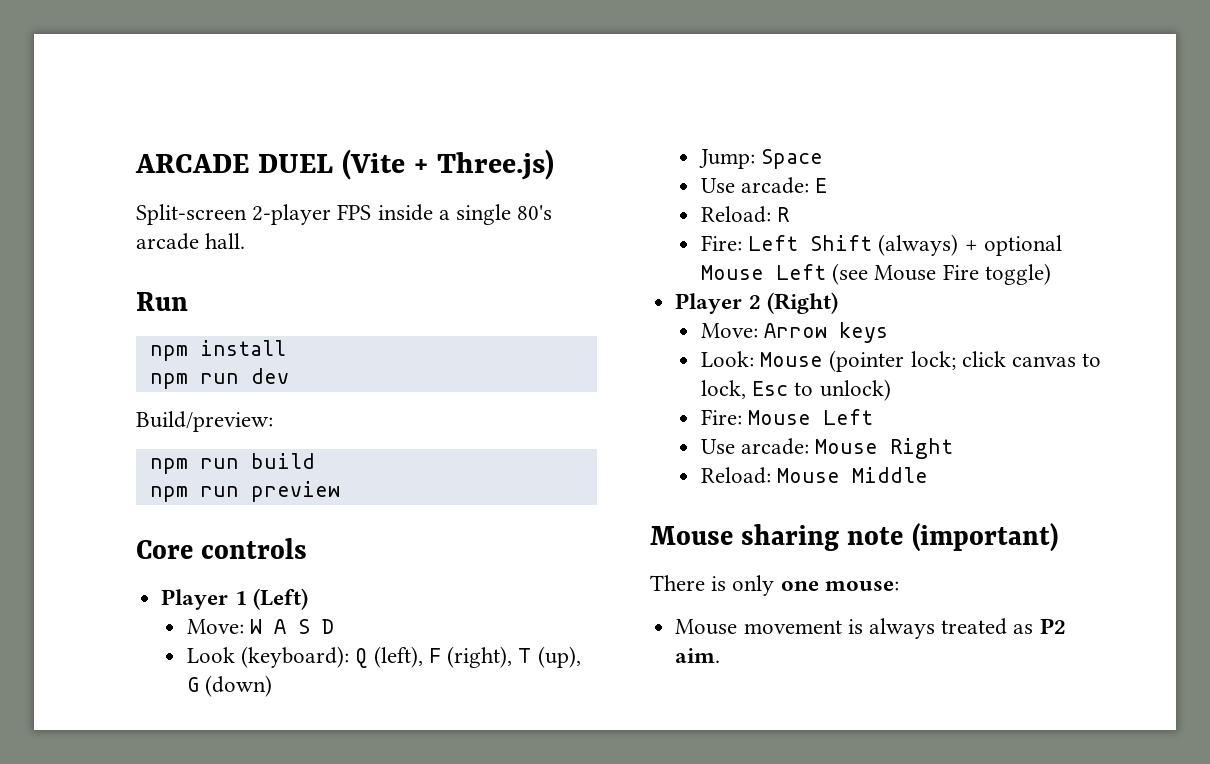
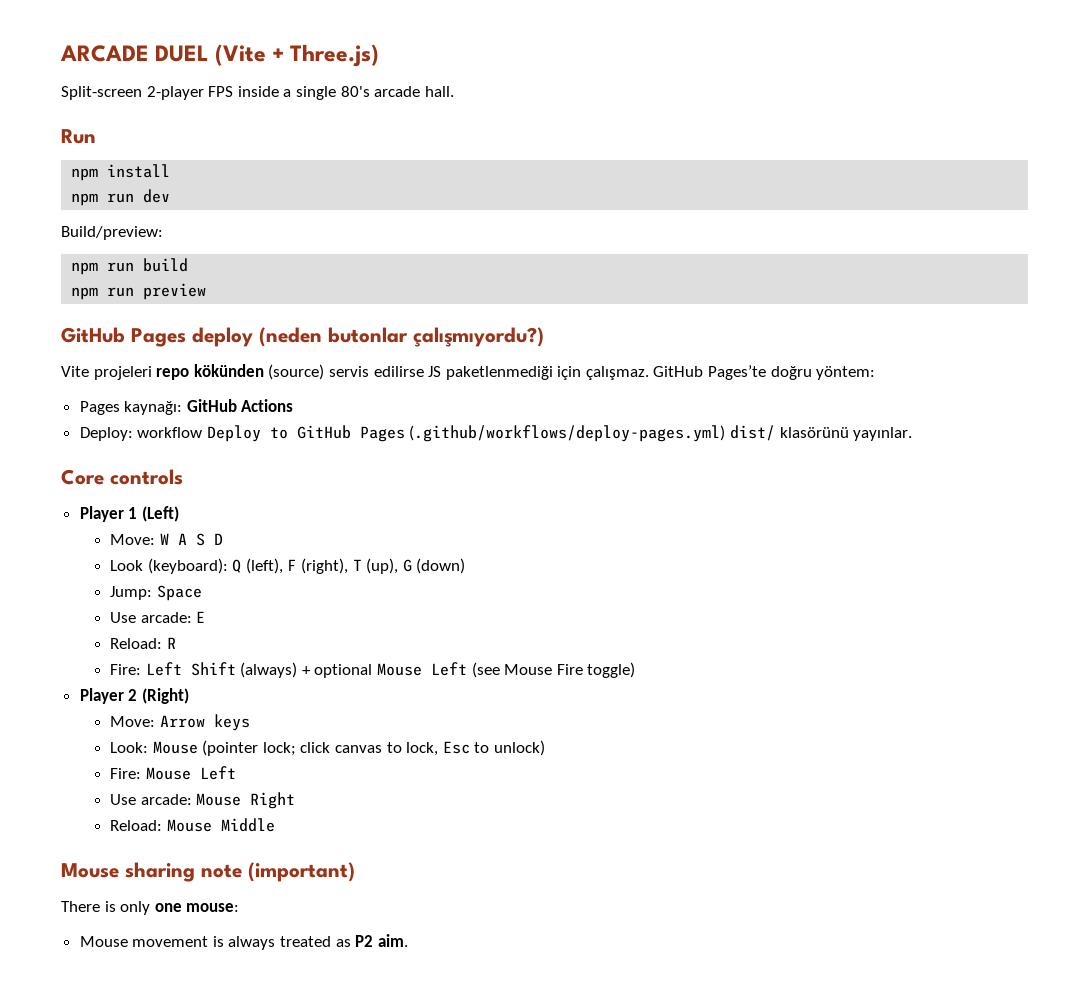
(340, 491) none -> [61,327,544,347] [61,364,876,380] [79,399,294,415] [79,425,913,442] // GitHub Pages deploy (neden butonlar çalışmıyordu?) // Vite projeleri repo kökünden (source) servis edilirse JS paketlenmediği için çalışmaz. GitHub Pages’te doğru yöntem: // Pages kaynağı: GitHub Actions // Deploy: workflow Deploy to GitHub Pages (.github/workflows/deploy-pages.yml) dist/ klasörünü yayınlar.

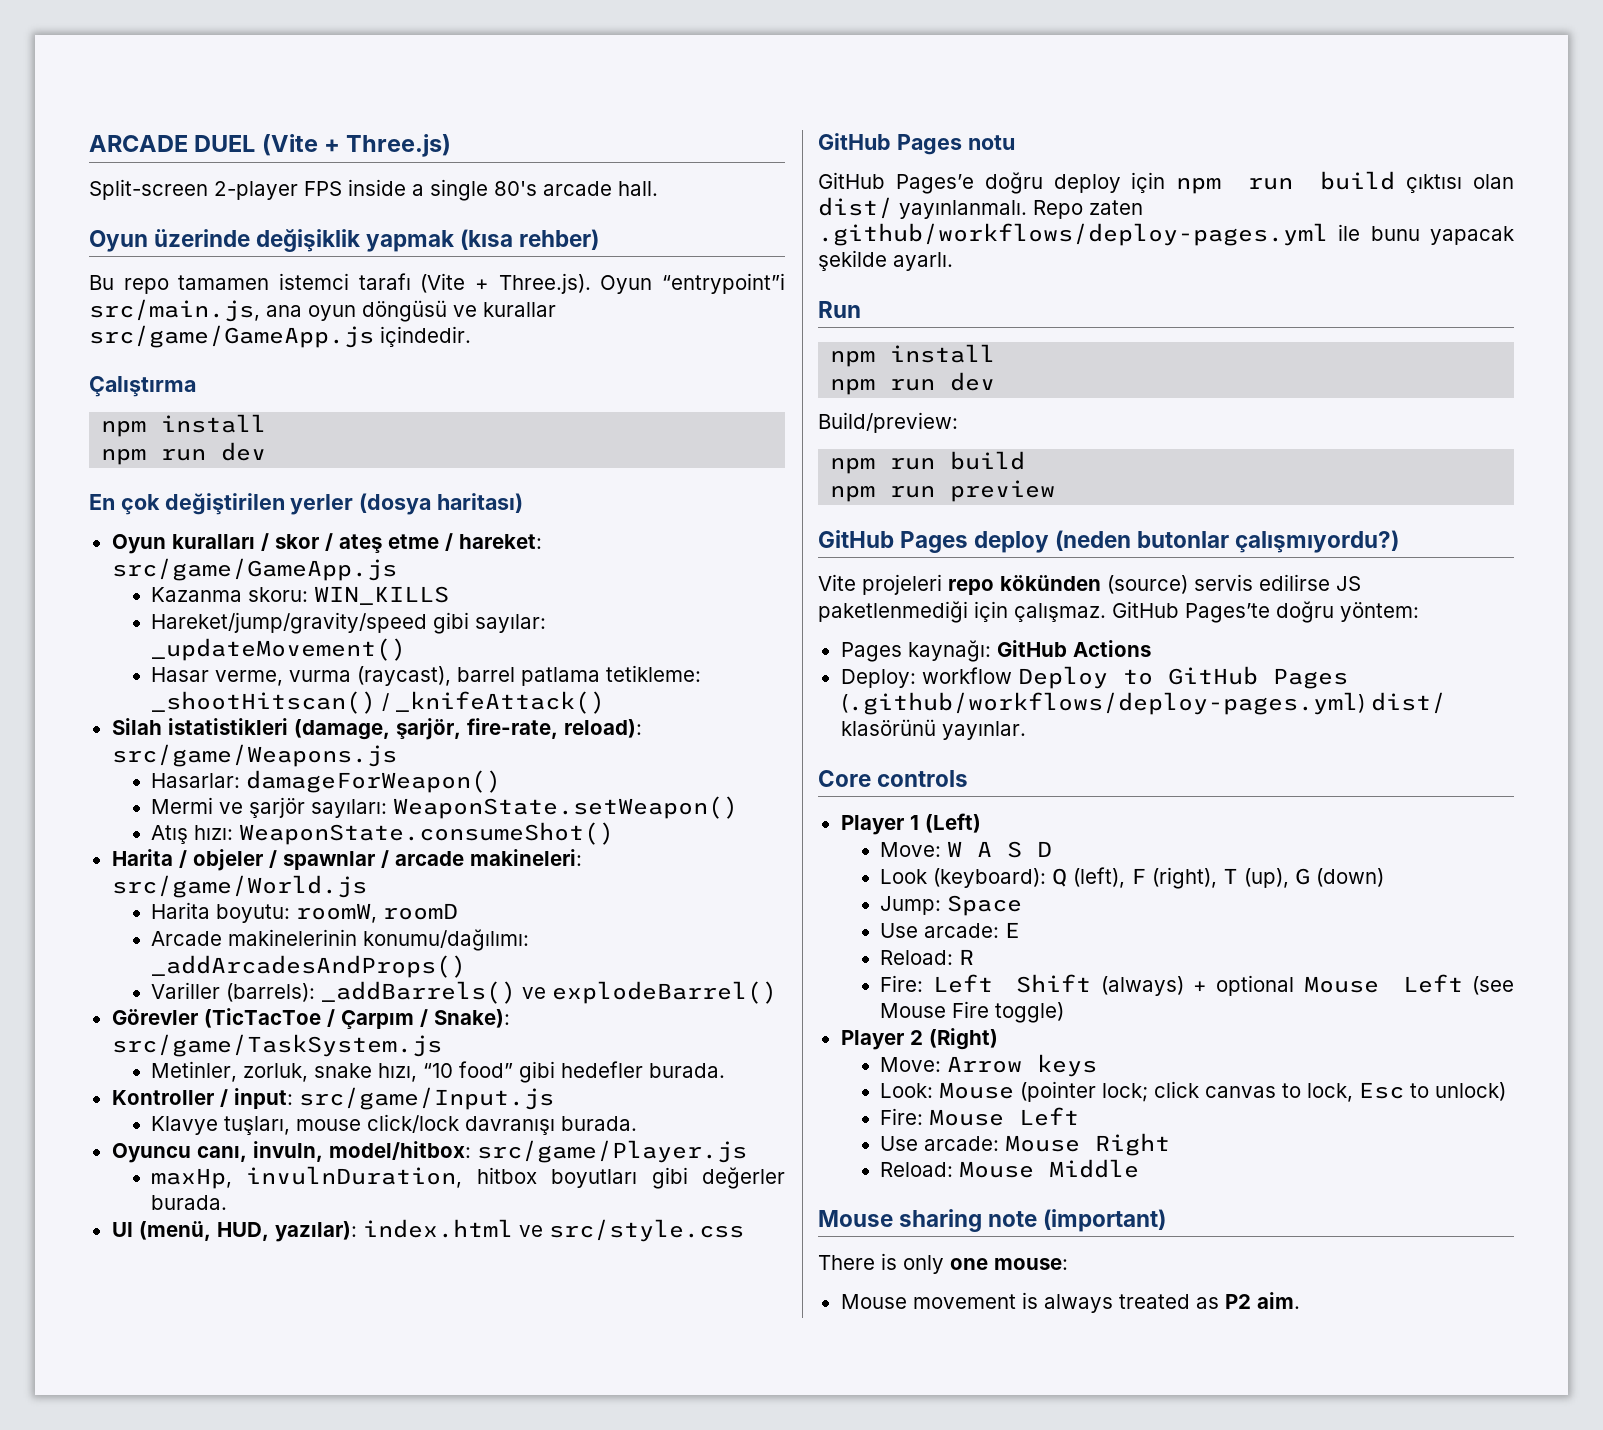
(454, 91) none -> [89,229,600,252] [89,273,786,294] [89,299,556,322] [89,325,471,348] [89,376,196,397] [101,414,267,437] [101,442,267,465] [89,493,524,515] [111,533,542,554] [111,558,397,581] [151,586,450,605] [151,612,547,634] [151,638,407,661] [151,665,702,686] [151,691,606,714] [111,718,642,740] [111,744,397,767] [151,770,502,793] [151,796,739,819] [151,822,615,845] [111,849,582,871] [111,875,367,898] [151,902,459,923] [151,929,530,951] [151,955,467,978] [151,981,778,1004] [111,1008,510,1029] [111,1034,442,1057] [151,1061,726,1083] [111,1087,554,1110] [151,1114,638,1135] [111,1140,747,1163] [151,1166,785,1189] [151,1195,228,1210] [111,1219,744,1242] [818,133,1015,155] [818,171,1514,194] [818,197,1143,219] [818,223,1514,246] [818,250,953,271] // Oyun üzerinde değişiklik yapmak (kısa rehber) // Bu repo tamamen istemci tarafı (Vite + Three.js). Oyun “entrypoint”i src/main.js, ana oyun döngüsü ve kurallar src/game/GameApp.js içindedir. // Çalıştırma // npm install // npm run dev // En çok değiştirilen yerler (dosya haritası) // Oyun kuralları / skor / ateş etme / hareket: src/game/GameApp.js // Kazanma skoru: WIN_KILLS // Hareket/jump/gravity/speed gibi sayılar: _updateMovement() // Hasar verme, vurma (raycast), barrel patlama tetikleme: _shootHitscan() / _knifeAttack() // Silah istatistikleri (damage, şarjör, fire-rate, reload): src/game/Weapons.js // Hasarlar: damageForWeapon() // Mermi ve şarjör sayıları: WeaponState.setWeapon() // Atış hızı: WeaponState.consumeShot() // Harita / objeler / spawnlar / arcade makineleri: src/game/World.js // Harita boyutu: roomW, roomD // Arcade makinelerinin konumu/dağılımı: _addArcadesAndProps() // Variller (barrels): _addBarrels() ve explodeBarrel() // Görevler (TicTacToe / Çarpım / Snake): src/game/TaskSystem.js // Metinler, zorluk, snake hızı, “10 food” gibi hedefler burada. // Kontroller / input: src/game/Input.js // Klavye tuşları, mouse click/lock davranışı burada. // Oyuncu canı, invuln, model/hitbox: src/game/Player.js // maxHp, invulnDuration, hitbox boyutları gibi değerler burada. // UI (menü, HUD, yazılar): index.html ve src/style.css // GitHub Pages notu // GitHub Pages’e doğru deploy için npm run build çıktısı olan dist/ yayınlanmalı. Repo zaten .github/workflows/deploy-pages.yml ile bunu yapacak şekilde ayarlı.

